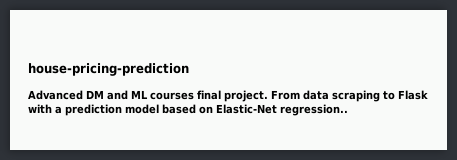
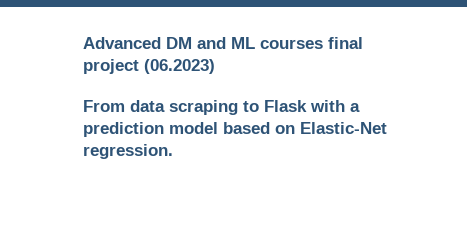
[28,63,189,76] house-pricing-prediction // -> (83, 43) none
[224,90,268,102] project. -> [83,59,215,74] project (06.2023) //
[280,104,348,116] regression.. -> [83,144,173,159] regression.

